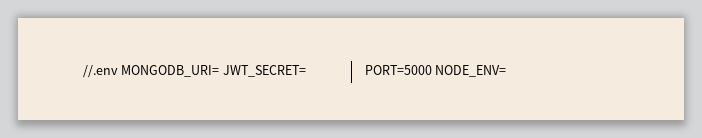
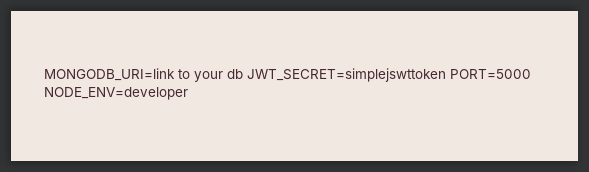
[83,65,507,78] //.env MONGODB_URI= JWT_SECRET= PORT=5000 NODE_ENV= -> [44,68,531,82] [44,87,188,100] MONGODB_URI=link to your db JWT_SECRET=simplejswttoken PORT=5000 NODE_ENV=developer

